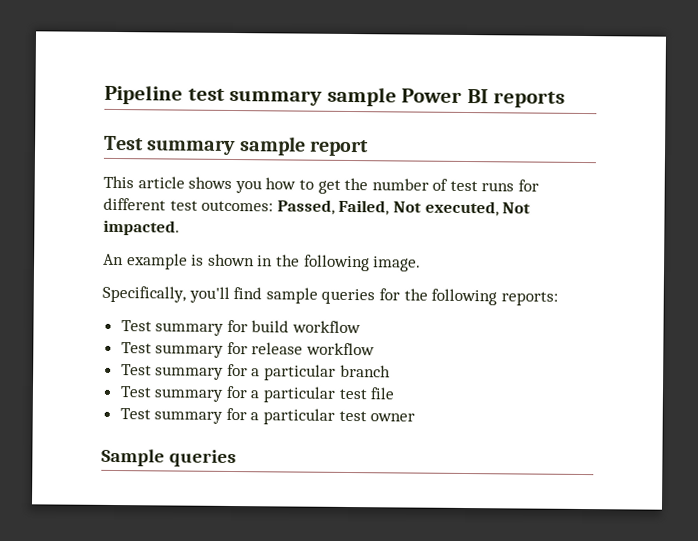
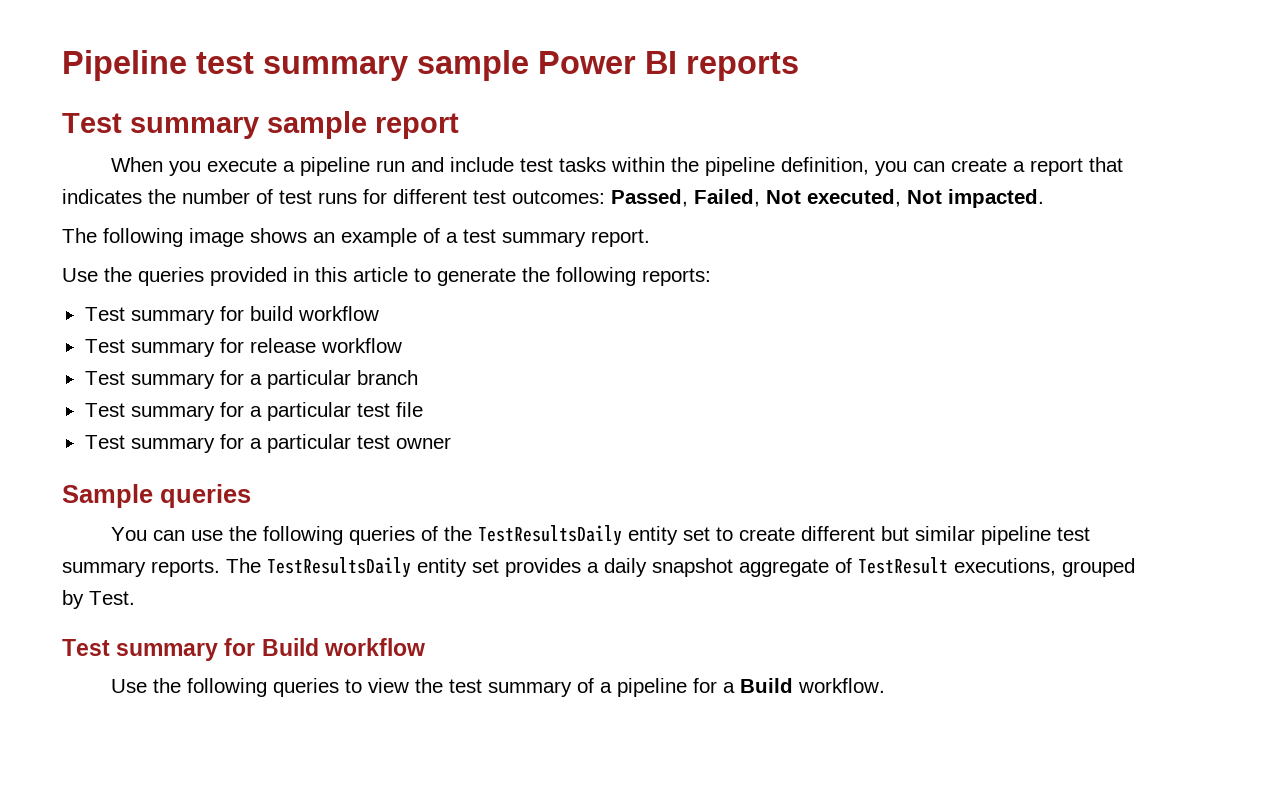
[103,175,341,194] This article shows you how to get -> [110,157,1123,176] [62,189,142,204] When you execute a pipeline run and include test tasks within the pipeline definition, you can create a report that indicates
[103,253,422,272] [102,285,400,305] An example is shown in the following image. // Specifically, you'll find sample queries for -> [62,228,650,247] [62,267,516,286] The following image shows an example of a test summary report. // Use the queries provided in this article to generate
(236, 458) none -> [110,525,1090,546] [62,557,1135,578] [62,590,135,609] [62,638,425,661] [110,678,885,697] // You can use the following queries of the TestResultsDaily entity set to create different but similar pipeline test summary reports. The TestResultsDaily entity set provides a daily snapshot aggregate of TestResult executions, grouped by Test. // Test summary for Build workflow // Use the following queries to view the test summary of a pipeline for a Build workflow.

